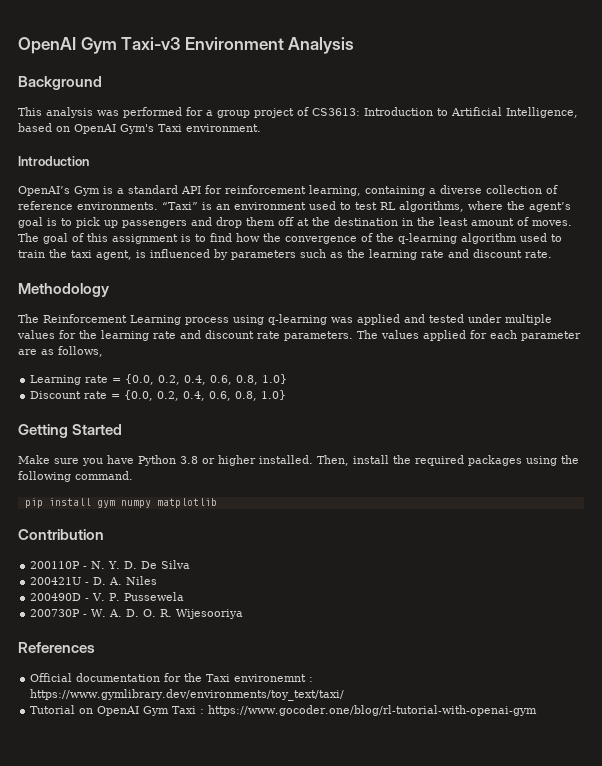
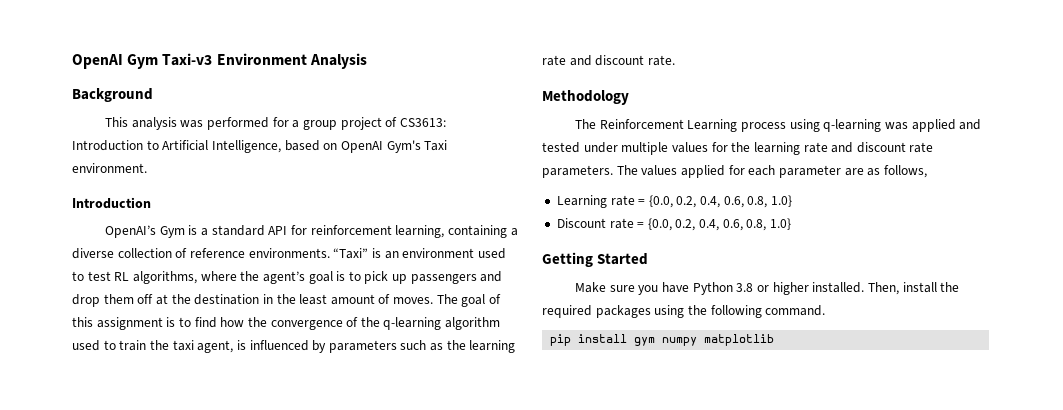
[18,529,104,540] [30,560,191,569] [30,576,158,585] [30,592,185,601] [30,609,244,619] [18,642,95,653] [30,673,314,682] [30,689,345,701] [30,705,538,716] // Contribution // 200110P - N. Y. D. De Silva // 200421U - D. A. Niles // 200490D - V. P. Pussewela // 200730P - W. A. D. O. R. Wijesooriya // References // Official documentation for the Taxi environemnt : https://www.gymlibrary.dev/environments/toy_text/taxi/ // Tutorial on OpenAI Gym Taxi : https://www.gocoder.one/blog/rl-tutorial-with-openai-gym -> (775, 340) none

